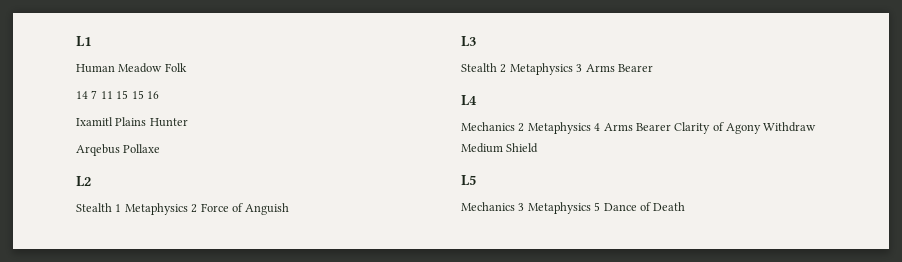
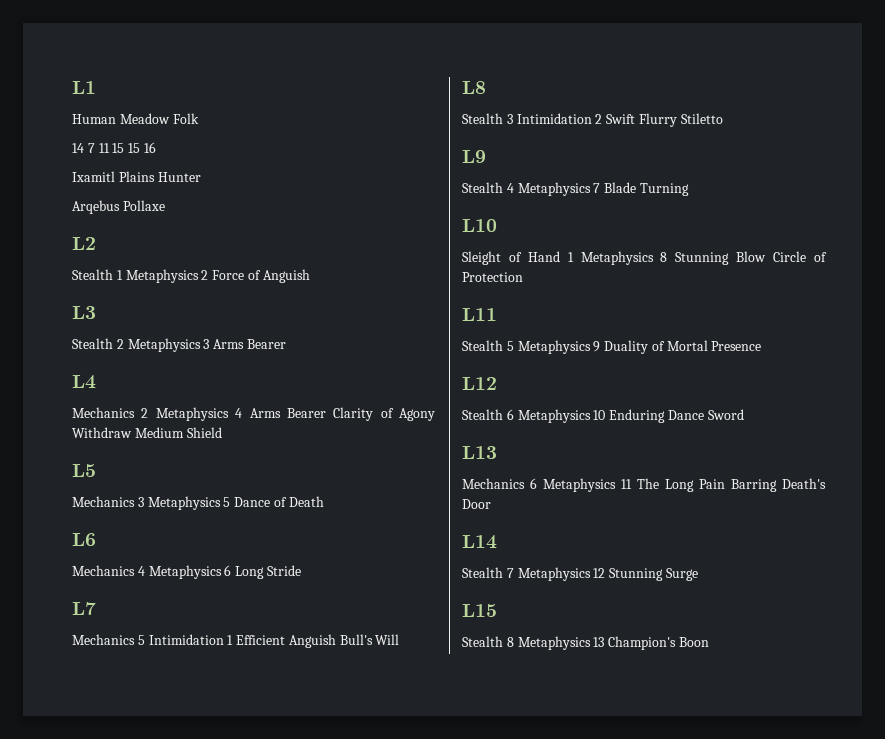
(686, 206) none -> [72,533,96,546] [72,565,301,579] [72,602,96,615] [72,634,400,648] [462,81,486,94] [462,113,723,127] [462,150,486,163] [462,182,689,196] [462,219,497,232] [462,251,827,265] [462,272,523,282] [462,308,497,321] [462,340,762,354] [462,377,497,390] [462,409,744,423] [462,446,497,459] [462,478,826,492] [462,499,491,509] [462,535,497,549] [462,567,698,581] [462,604,497,617] [462,636,709,650] // L6 // Mechanics 4 Metaphysics 6 Long Stride // L7 // Mechanics 5 Intimidation 1 Efficient Anguish Bull's Will // L8 // Stealth 3 Intimidation 2 Swift Flurry Stiletto // L9 // Stealth 4 Metaphysics 7 Blade Turning // L10 // Sleight of Hand 1 Metaphysics 8 Stunning Blow Circle of Protection // L11 // Stealth 5 Metaphysics 9 Duality of Mortal Presence // L12 // Stealth 6 Metaphysics 10 Enduring Dance Sword // L13 // Mechanics 6 Metaphysics 11 The Long Pain Barring Death's Door // L14 // Stealth 7 Metaphysics 12 Stunning Surge // L15 // Stealth 8 Metaphysics 13 Champion's Boon

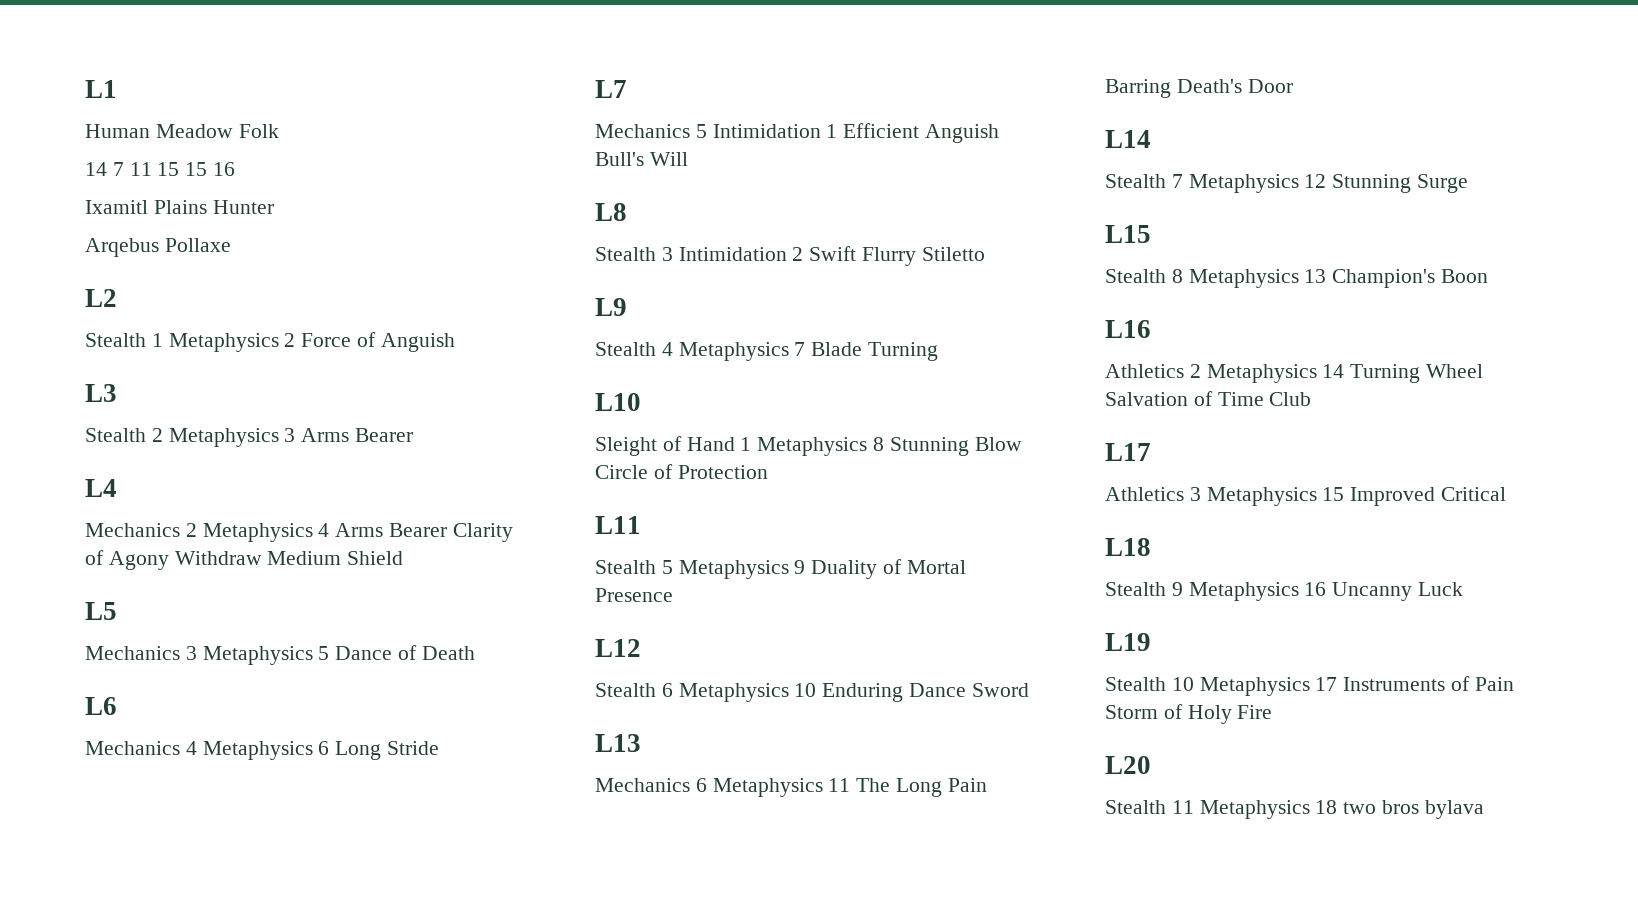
(709, 642) none -> [1105,320,1151,338] [1105,364,1484,383] [1105,391,1312,406] [1105,443,1151,461] [1105,487,1507,506] [1105,538,1151,556] [1105,582,1464,601] [1105,633,1151,651] [1105,676,1514,696] [1105,704,1273,724] [1105,756,1151,774] [1105,800,1484,819] // L16 // Athletics 2 Metaphysics 14 Turning Wheel Salvation of Time Club // L17 // Athletics 3 Metaphysics 15 Improved Critical // L18 // Stealth 9 Metaphysics 16 Uncanny Luck // L19 // Stealth 10 Metaphysics 17 Instruments of Pain Storm of Holy Fire // L20 // Stealth 11 Metaphysics 18 two bros bylava

